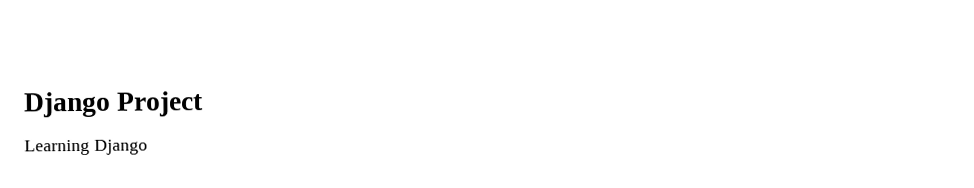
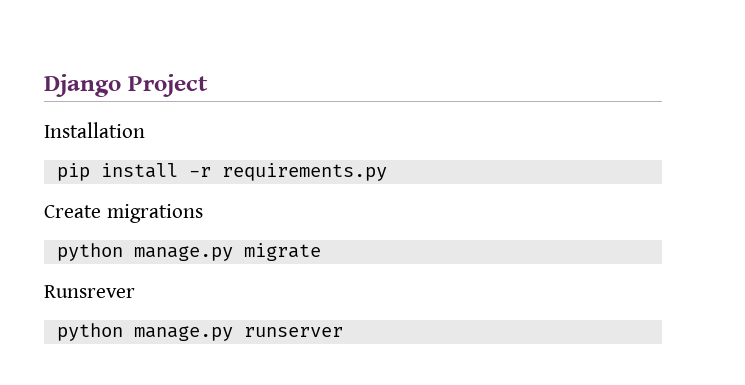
[24,139,148,156] Learning Django -> [44,122,145,138] [56,163,387,181] [44,204,203,223] [56,243,321,261] [44,285,135,298] [56,323,343,341] Installation // pip install -r requirements.py // Create migrations // python manage.py migrate // Runsrever // python manage.py runserver

